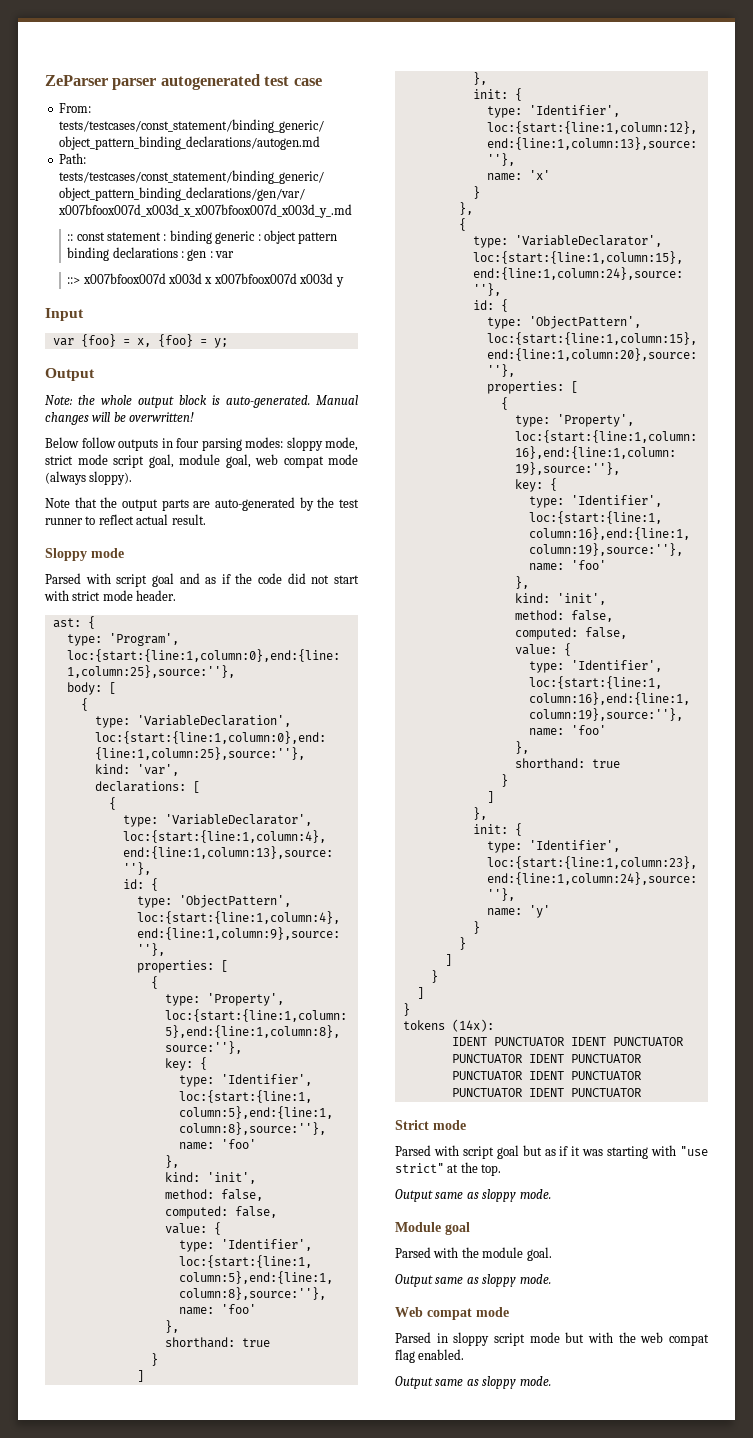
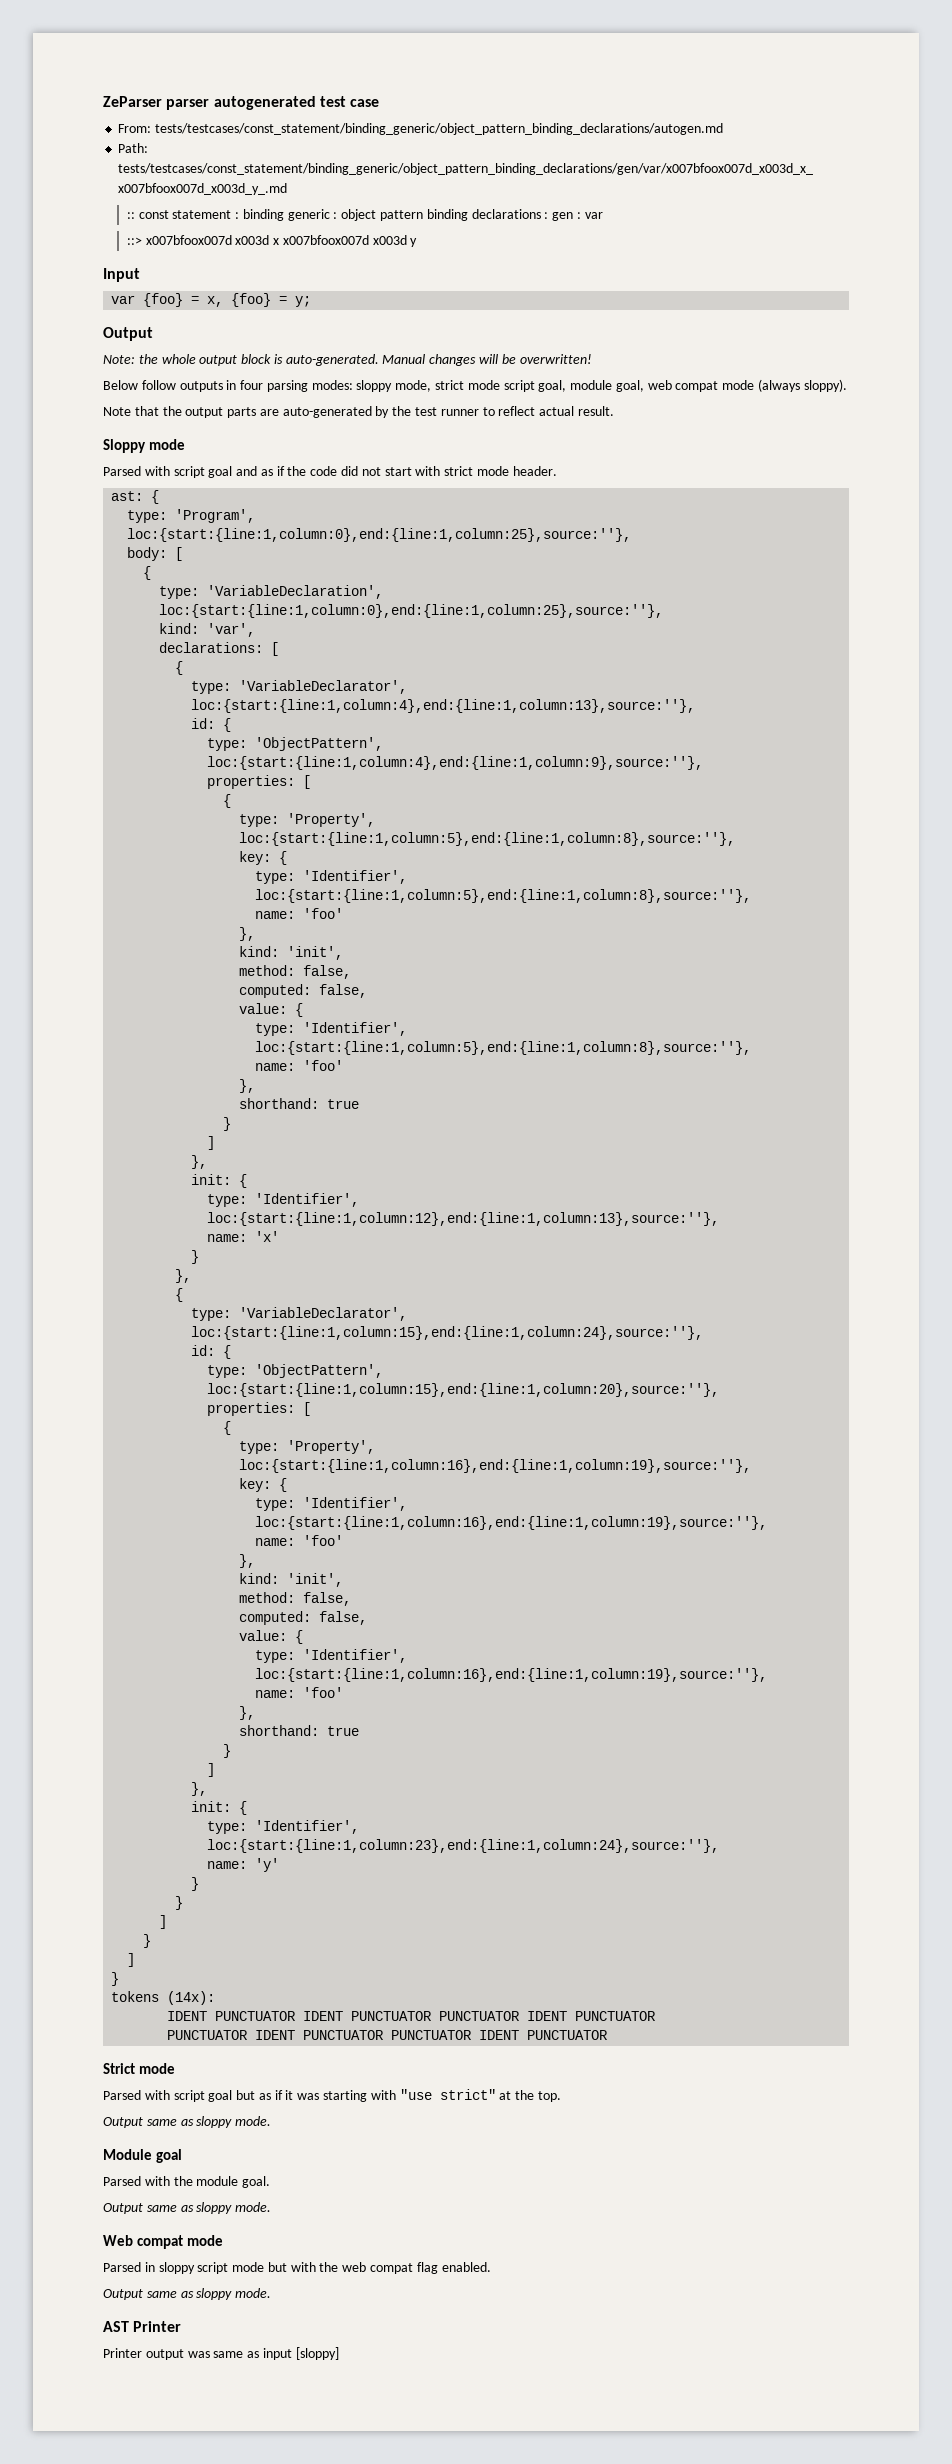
(551, 1381) none -> [103,2321,182,2332] [103,2347,339,2360] // AST Printer // Printer output was same as input [sloppy]

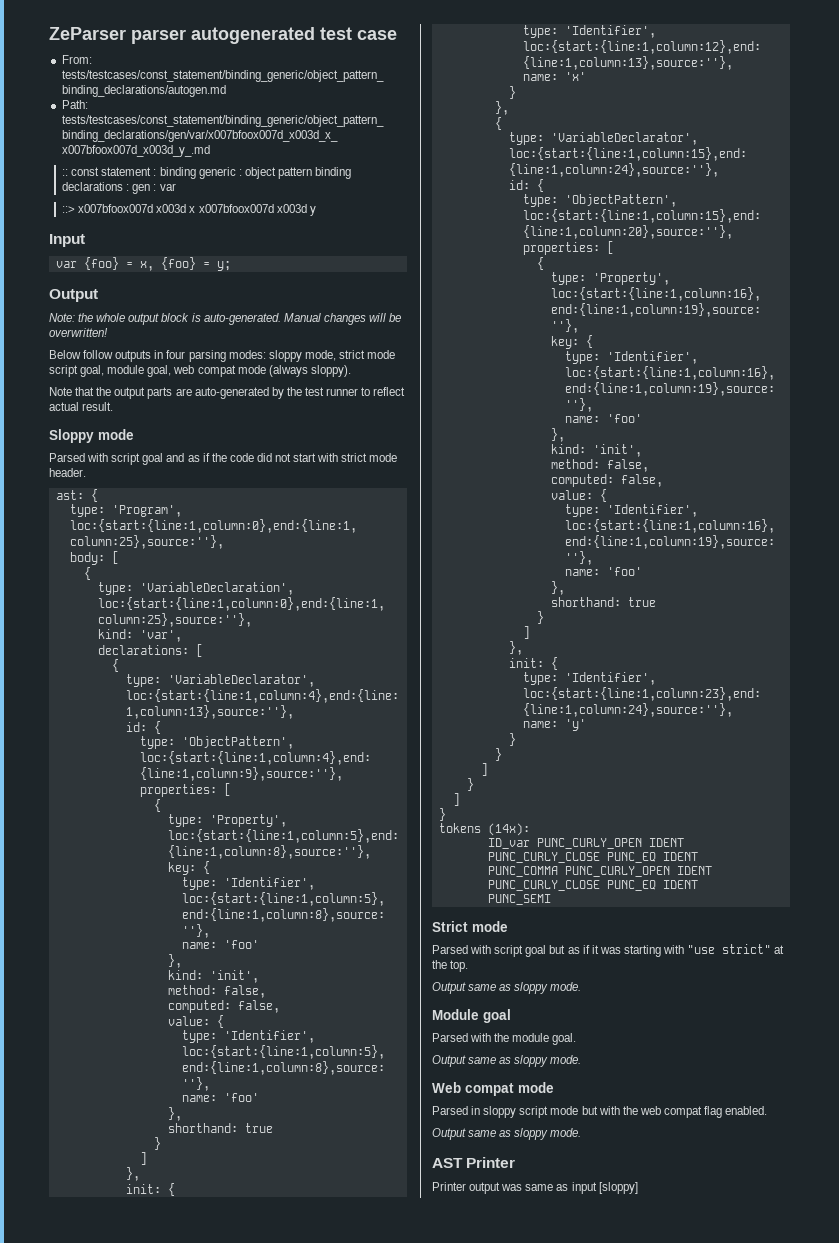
[167,2011,657,2021] [167,2030,609,2040] IDENT PUNCTUATOR IDENT PUNCTUATOR PUNCTUATOR IDENT PUNCTUATOR // PUNCTUATOR IDENT PUNCTUATOR PUNCTUATOR IDENT PUNCTUATOR -> [487,838,684,849] [487,852,698,863] [487,866,712,877] [487,880,698,891] [487,894,551,905] ID_var PUNC_CURLY_OPEN IDENT PUNC_CURLY_CLOSE PUNC_EQ IDENT // PUNC_COMMA PUNC_CURLY_OPEN IDENT PUNC_CURLY_CLOSE PUNC_EQ IDENT // PUNC_SEMI

